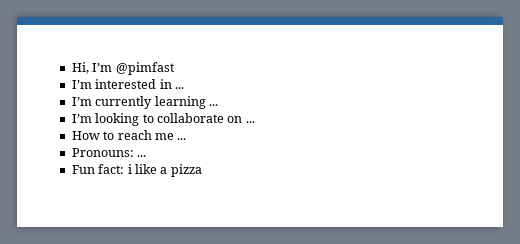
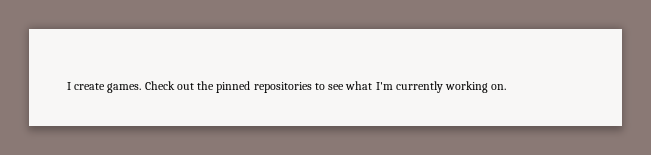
[71,62,175,75] [71,79,184,89] [71,96,218,109] [71,113,255,126] [71,130,187,140] [71,148,147,157] [71,164,202,177] Hi, I’m @pimfast // I’m interested in ... // I’m currently learning ... // I’m looking to collaborate on ... // How to reach me ... // Pronouns: ... // Fun fact: i like a pizza -> [67,81,507,93] I create games. Check out the pinned repositories to see what I'm currently working on.

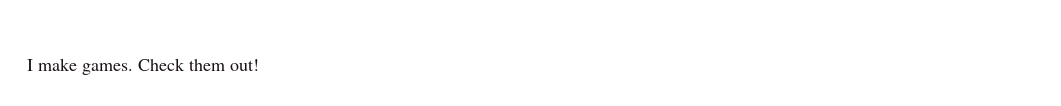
[74,83,106,90] create -> [38,58,77,71] make
[176,81,507,93] out the pinned repositories to see what I'm currently working on. -> [189,59,259,71] them out!

